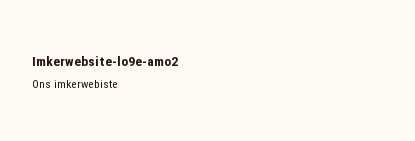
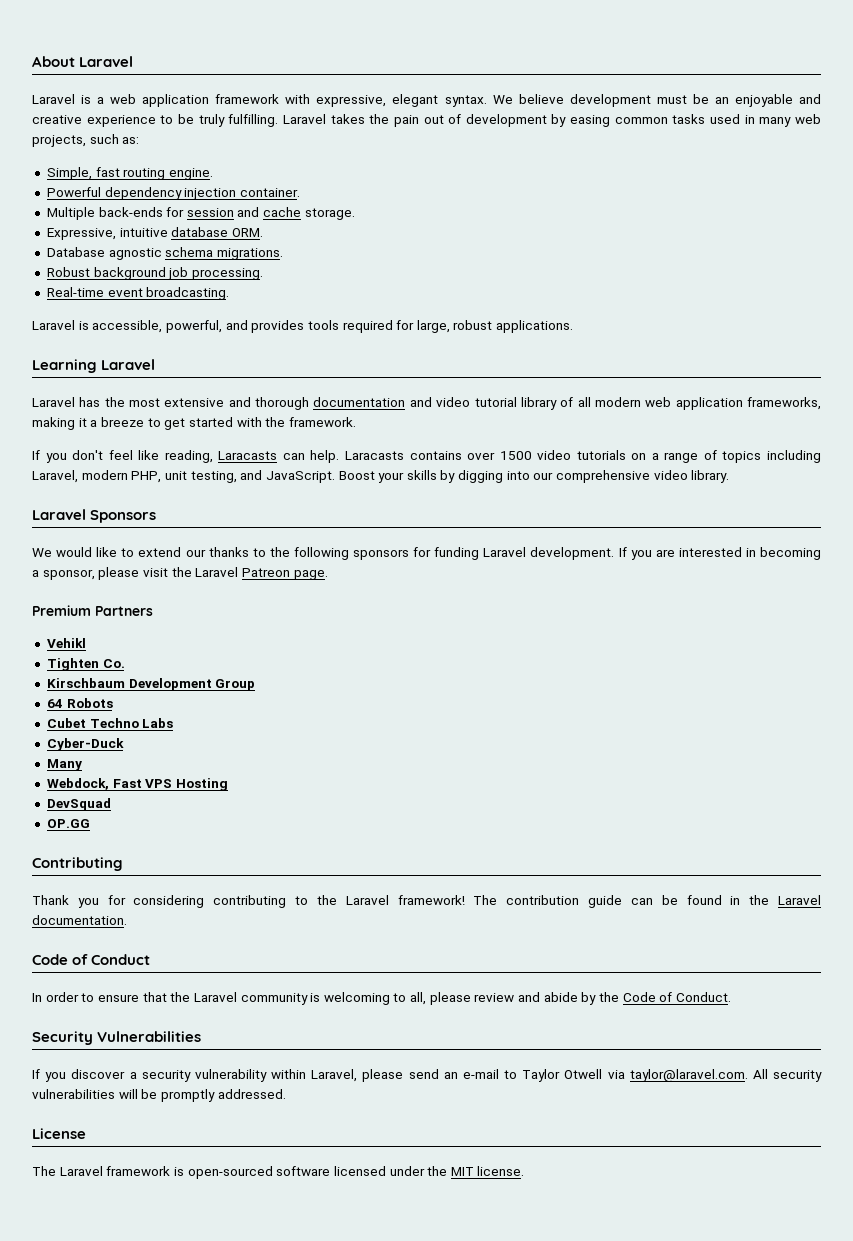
[32,56,178,66] [32,80,119,88] Imkerwebsite-lo9e-amo2 // Ons imkerwebiste -> [32,56,134,67] [32,94,821,107] [32,114,821,127] [32,134,140,147] [46,167,213,180] [46,187,300,200] [46,207,355,220] [46,227,263,240] [46,247,283,260] [46,267,263,280] [46,287,230,300] [32,320,574,333] [32,359,156,373] [32,397,822,410] [32,417,356,430] [32,450,821,463] [32,470,730,483] [32,509,157,523] [32,547,822,560] [32,567,328,580] [32,605,153,616] [46,638,86,648] [46,658,125,671] [46,678,256,691] [46,698,113,708] [46,718,174,728] [46,738,124,751] [46,759,82,771] [46,778,228,791] [46,798,111,811] [46,819,90,828] [32,857,123,871] [32,895,822,908] [32,915,127,925] [32,954,151,965] [32,992,731,1005] [32,1031,202,1045] [32,1069,822,1082] [32,1089,286,1102] [32,1128,86,1139] [32,1166,525,1179] About Laravel // Laravel is a web application framework with expressive, elegant syntax. We believe development must be an enjoyable and creative experience to be truly fulfilling. Laravel takes the pain out of development by easing common tasks used in many web projects, such as: // Simple, fast routing engine. // Powerful dependency injection container. // Multiple back-ends for session and cache storage. // Expressive, intuitive database ORM. // Database agnostic schema migrations. // Robust background job processing. // Real-time event broadcasting. // Laravel is accessible, powerful, and provides tools required for large, robust applications. // Learning Laravel // Laravel has the most extensive and thorough documentation and video tutorial library of all modern web application frameworks, making it a breeze to get started with the framework. // If you don't feel like reading, Laracasts can help. Laracasts contains over 1500 video tutorials on a range of topics including Laravel, modern PHP, unit testing, and JavaScript. Boost your skills by digging into our comprehensive video library. // Laravel Sponsors // We would like to extend our thanks to the following sponsors for funding Laravel development. If you are interested in becoming a sponsor, please visit the Laravel Patreon page. // Premium Partners // Vehikl // Tighten Co. // Kirschbaum Development Group // 64 Robots // Cubet Techno Labs // Cyber-Duck // Many // Webdock, Fast VPS Hosting // DevSquad // OP.GG // Contributing // Thank you for considering contributing to the Laravel framework! The contribution guide can be found in the Laravel documentation. // Code of Conduct // In order to ensure that the Laravel community is welcoming to all, please review and abide by the Code of Conduct. // Security Vulnerabilities // If you discover a security vulnerability within Laravel, please send an e-mail to Taylor Otwell via taylor@laravel.com. All security vulnerabilities will be promptly addressed. // License // The Laravel framework is open-sourced software licensed under the MIT license.

